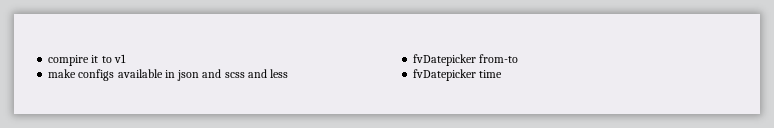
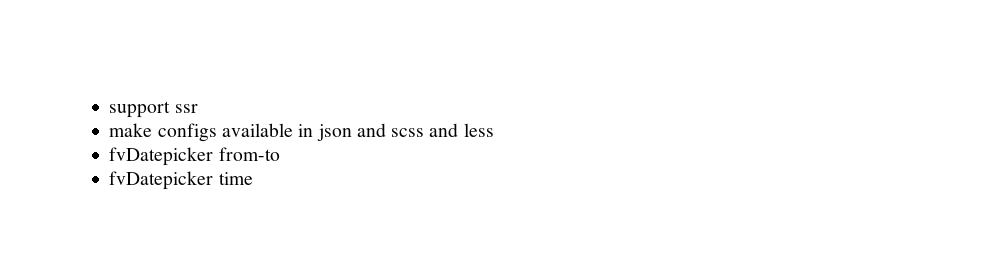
[48,54,126,66] compire it to v1 -> [109,101,198,118] support ssr

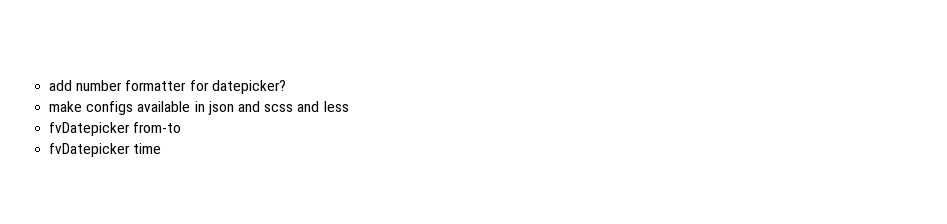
[109,101,198,118] support ssr -> [49,80,286,94] add number formatter for datepicker?

